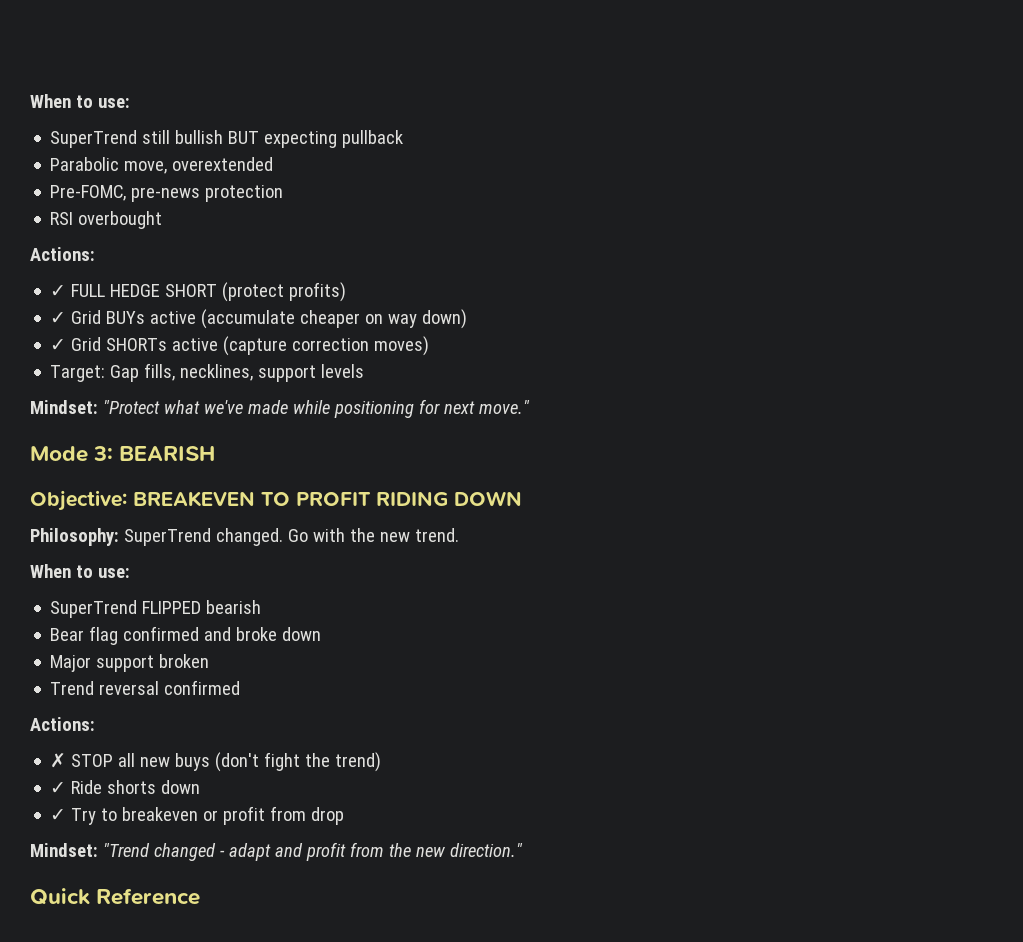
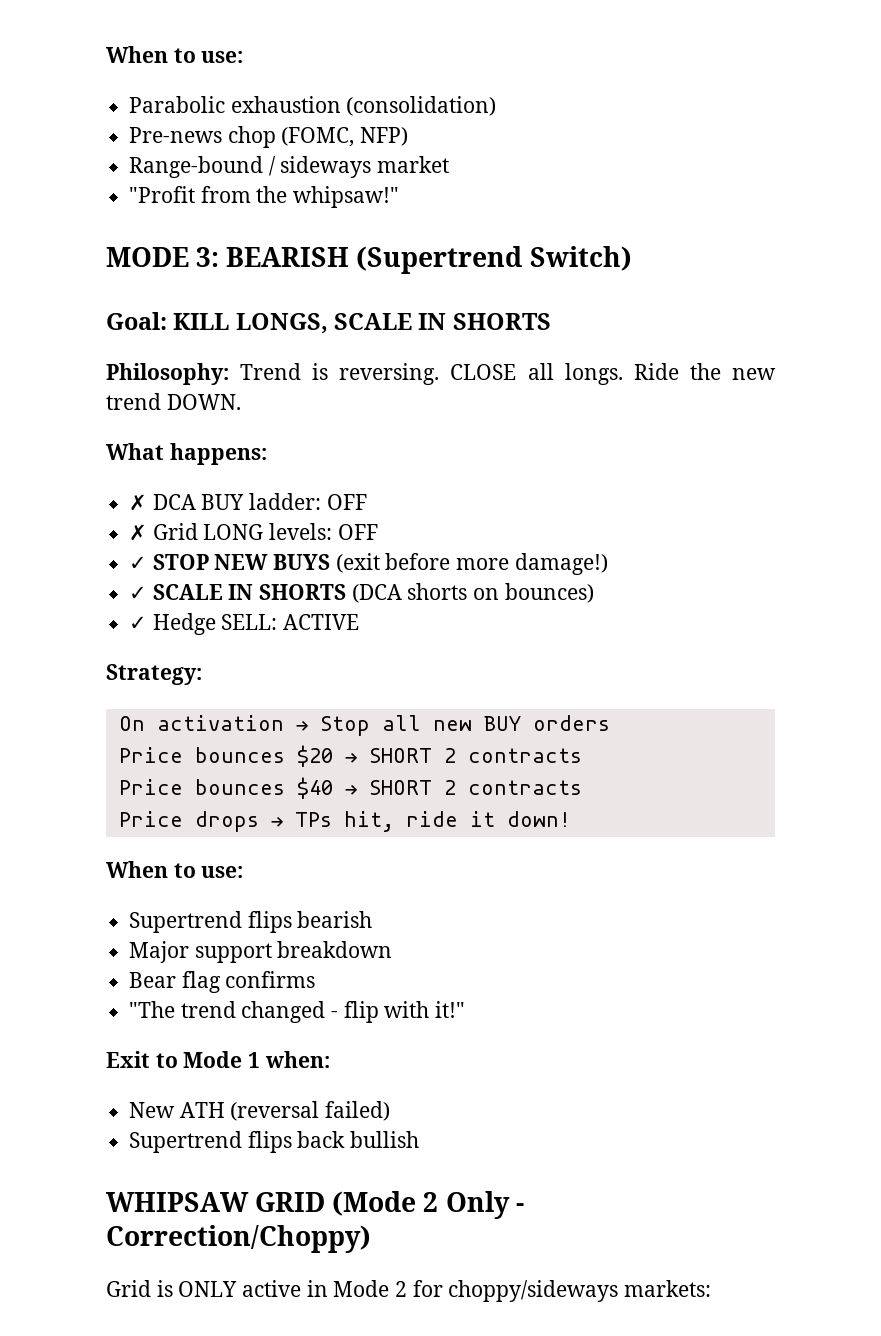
[30,94,130,108] [50,130,404,148] [50,157,274,174] [50,185,284,202] [50,211,163,229] [30,247,95,261] [50,282,347,302] [50,309,468,329] [50,336,430,356] [50,363,365,382] [30,399,530,418] [30,446,217,462] [30,490,522,511] [30,528,459,546] [30,564,130,578] [50,600,202,618] When to use: // SuperTrend still bullish BUT expecting pullback // Parabolic move, overextended // Pre-FOMC, pre-news protection // RSI overbought // Actions: // ✓ FULL HEDGE SHORT (protect profits) // ✓ Grid BUYs active (accumulate cheaper on way down) // ✓ Grid SHORTs active (capture correction moves) // Target: Gap fills, necklines, support levels // Mindset: "Protect what we've made while positioning for next move." // Mode 3: BEARISH // Objective: BREAKEVEN TO PROFIT RIDING DOWN // Philosophy: SuperTrend changed. Go with the new trend. // When to use: // SuperTrend FLIPPED -> [106,46,244,63] [129,96,497,116] [129,126,409,148] [129,156,450,178] [129,186,400,208] [106,246,632,274] [106,312,551,334] [106,363,776,385] [106,393,241,410] [106,443,267,465] [129,493,367,511] [129,523,378,541] [129,553,608,575] [129,583,594,603] [129,613,360,635] [106,664,202,685] [118,715,610,736] [118,745,582,767] [118,777,582,799] [118,811,571,832] [106,861,244,878] [129,911,292,933] When to use: // Parabolic exhaustion (consolidation) // Pre-news chop (FOMC, NFP) // Range-bound / sideways market // "Profit from the whipsaw!" // MODE 3: BEARISH (Supertrend Switch) // Goal: KILL LONGS, SCALE IN SHORTS // Philosophy: Trend is reversing. CLOSE all longs. Ride the new trend DOWN. // What happens: // ✗ DCA BUY ladder: OFF // ✗ Grid LONG levels: OFF // ✓ STOP NEW BUYS (exit before more damage!) // ✓ SCALE IN SHORTS (DCA shorts on bounces) // ✓ Hedge SELL: ACTIVE // Strategy: // On activation → Stop all new BUY orders // Price bounces $20 → SHORT 2 contracts // Price bounces $40 → SHORT 2 contracts // Price drops → TPs hit, ride it down! // When to use: // Supertrend flips
(262, 607) none -> [129,941,393,963] // Major support breakdown
[123,626,322,641] [50,654,210,672] [50,680,241,695] [30,717,95,731] [50,752,382,772] [50,780,201,794] [50,806,345,825] [30,842,523,861] [30,888,201,905] confirmed and broke down // Major support broken // Trend reversal confirmed // Actions: // ✗ STOP all new buys (don't fight the trend) // ✓ Ride shorts down // ✓ Try to breakeven or profit from drop // Mindset: "Trend changed - adapt and profit from the new direction." // Quick Reference -> [225,971,316,988] [129,1001,466,1023] [106,1051,330,1068] [129,1101,391,1121] [129,1131,420,1153] [106,1191,524,1219] [106,1225,371,1253] [106,1280,712,1302] confirms // "The trend changed - flip with it!" // Exit to Mode 1 when: // New ATH (reversal failed) // Supertrend flips back bullish // WHIPSAW GRID (Mode 2 Only - Correction/Choppy) // Grid is ONLY active in Mode 2 for choppy/sideways markets:

